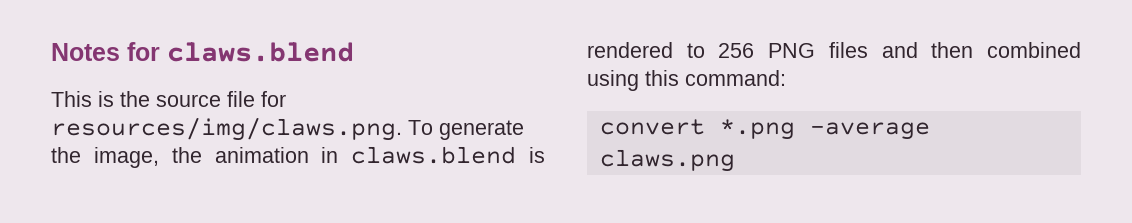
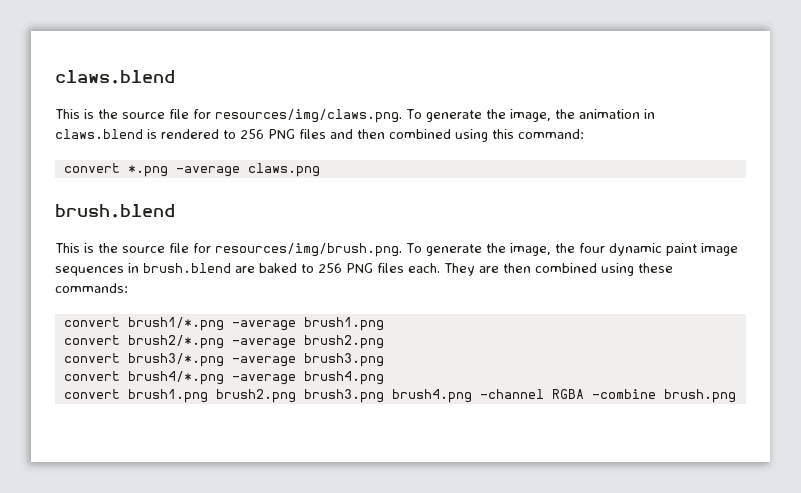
[51,42,160,61] Notes for -> (55, 77) none
(735, 160) none -> [55,204,175,218] [55,243,738,257] [55,263,673,276] [55,283,128,293] [63,317,384,331] [63,335,384,349] [63,353,384,367] [63,371,384,385] [63,389,736,403] // brush.blend // This is the source file for resources/img/brush.png. To generate the image, the four dynamic paint image sequences in brush.blend are baked to 256 PNG files each. They are then combined using these commands: // convert brush1/*.png -average brush1.png // convert brush2/*.png -average brush2.png // convert brush3/*.png -average brush3.png // convert brush4/*.png -average brush4.png // convert brush1.png brush2.png brush3.png brush4.png -channel RGBA -combine brush.png

